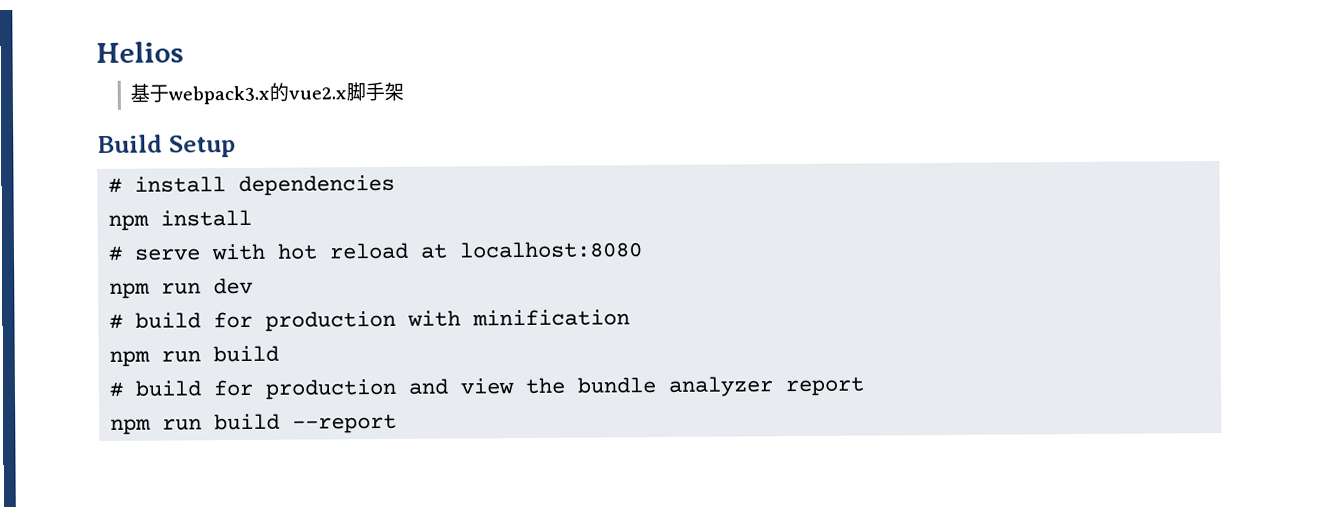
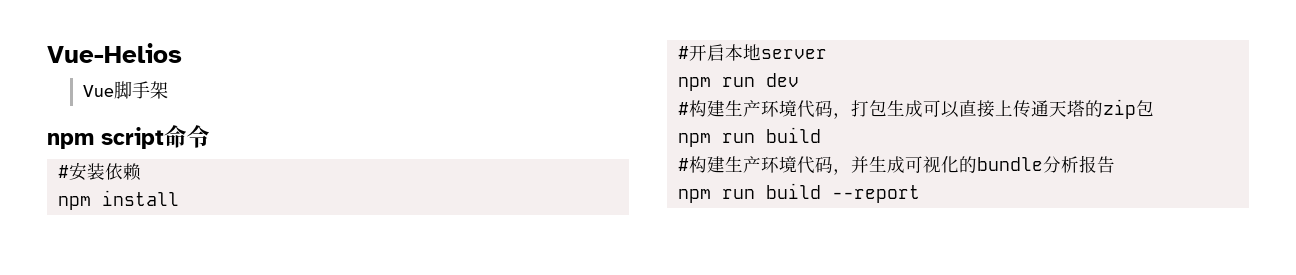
[96,41,184,64] [130,82,348,105] Helios // 基于webpack3.x的vue2.x -> [47,43,182,63] [82,85,114,97] Vue-Helios // Vue
[97,134,236,158] [108,174,396,197] Build Setup // # install dependencies -> [47,125,210,149] [57,162,141,181] npm script命令 // #安装依赖
[134,241,644,261] [109,277,254,299] [109,309,631,332] [109,345,280,367] [109,376,866,400] serve with hot reload at localhost:8080 // npm run dev // # build for production with minification // npm run build // # build for production and view the bundle analyzer report -> [688,44,827,61] [677,73,799,91] [677,99,1154,119] [677,127,821,147] [677,155,1115,175] 开启本地server // npm run dev // #构建生产环境代码，打包生成可以直接上传通天塔的zip包 // npm run build // #构建生产环境代码，并生成可视化的bundle分析报告

